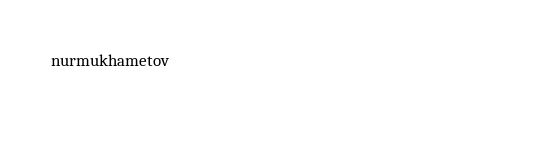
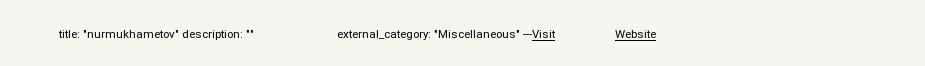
[51,54,170,66] nurmukhametov -> [58,30,656,40] title: "nurmukhametov" description: "" external_category: "Miscellaneous" ---Visit Website

